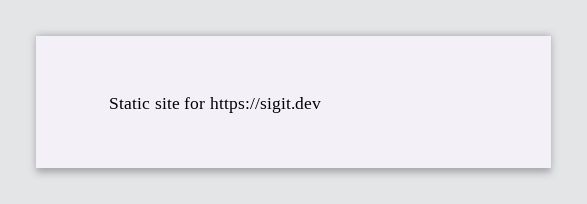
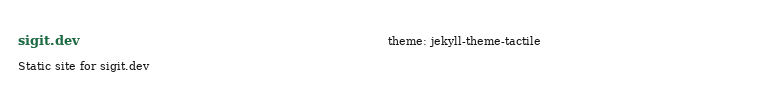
(109, 103) none -> [18,35,80,48] sigit.dev //
[210,97,322,113] https://sigit.dev -> [100,61,150,72] [388,36,541,47] sigit.dev // theme: jekyll-theme-tactile

